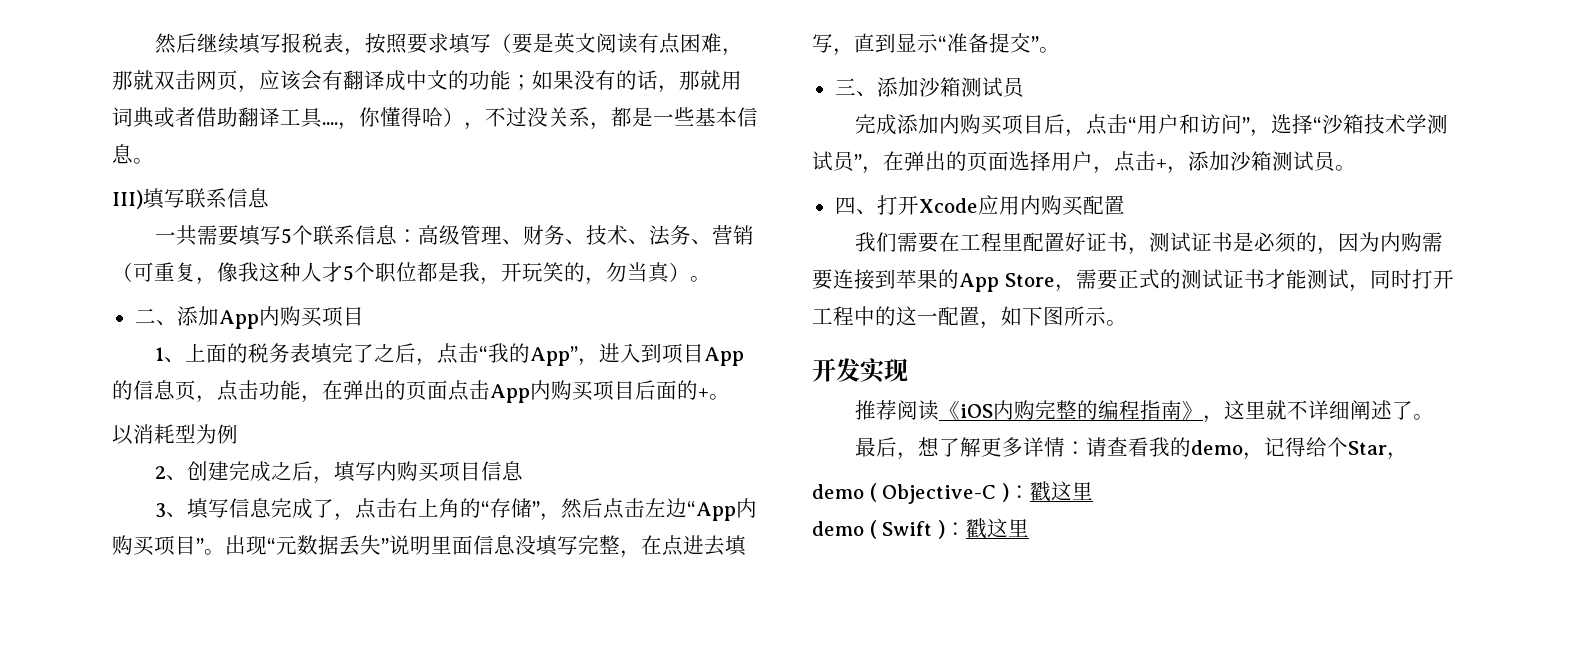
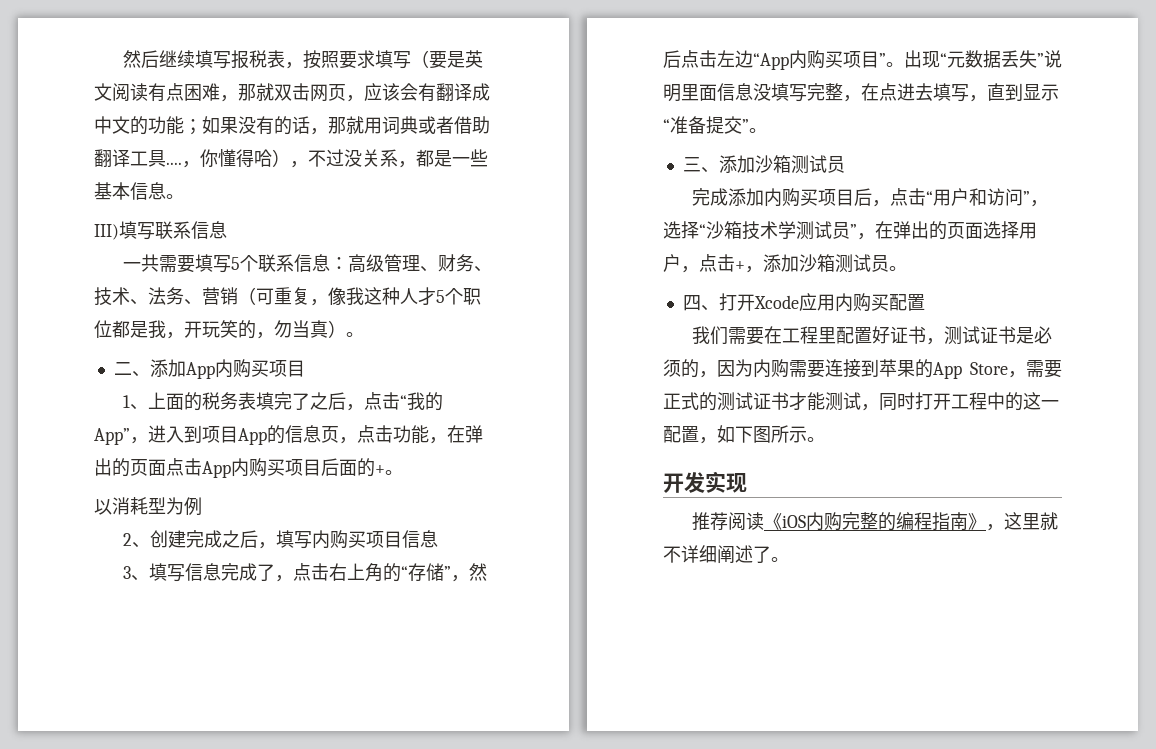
[855,437,1409,460] [812,481,1093,504] [812,518,1029,539] // 最后，想了解更多详情：请查看我的demo，记得给个Star， // demo ( Objective-C )：戳这里 // demo ( Swift )：戳这里 -> (789, 559) none

